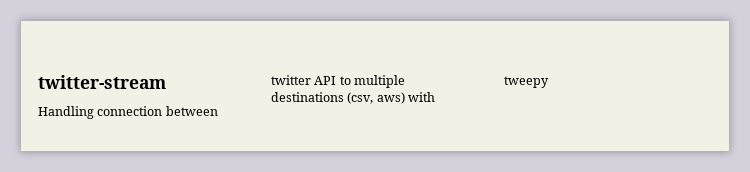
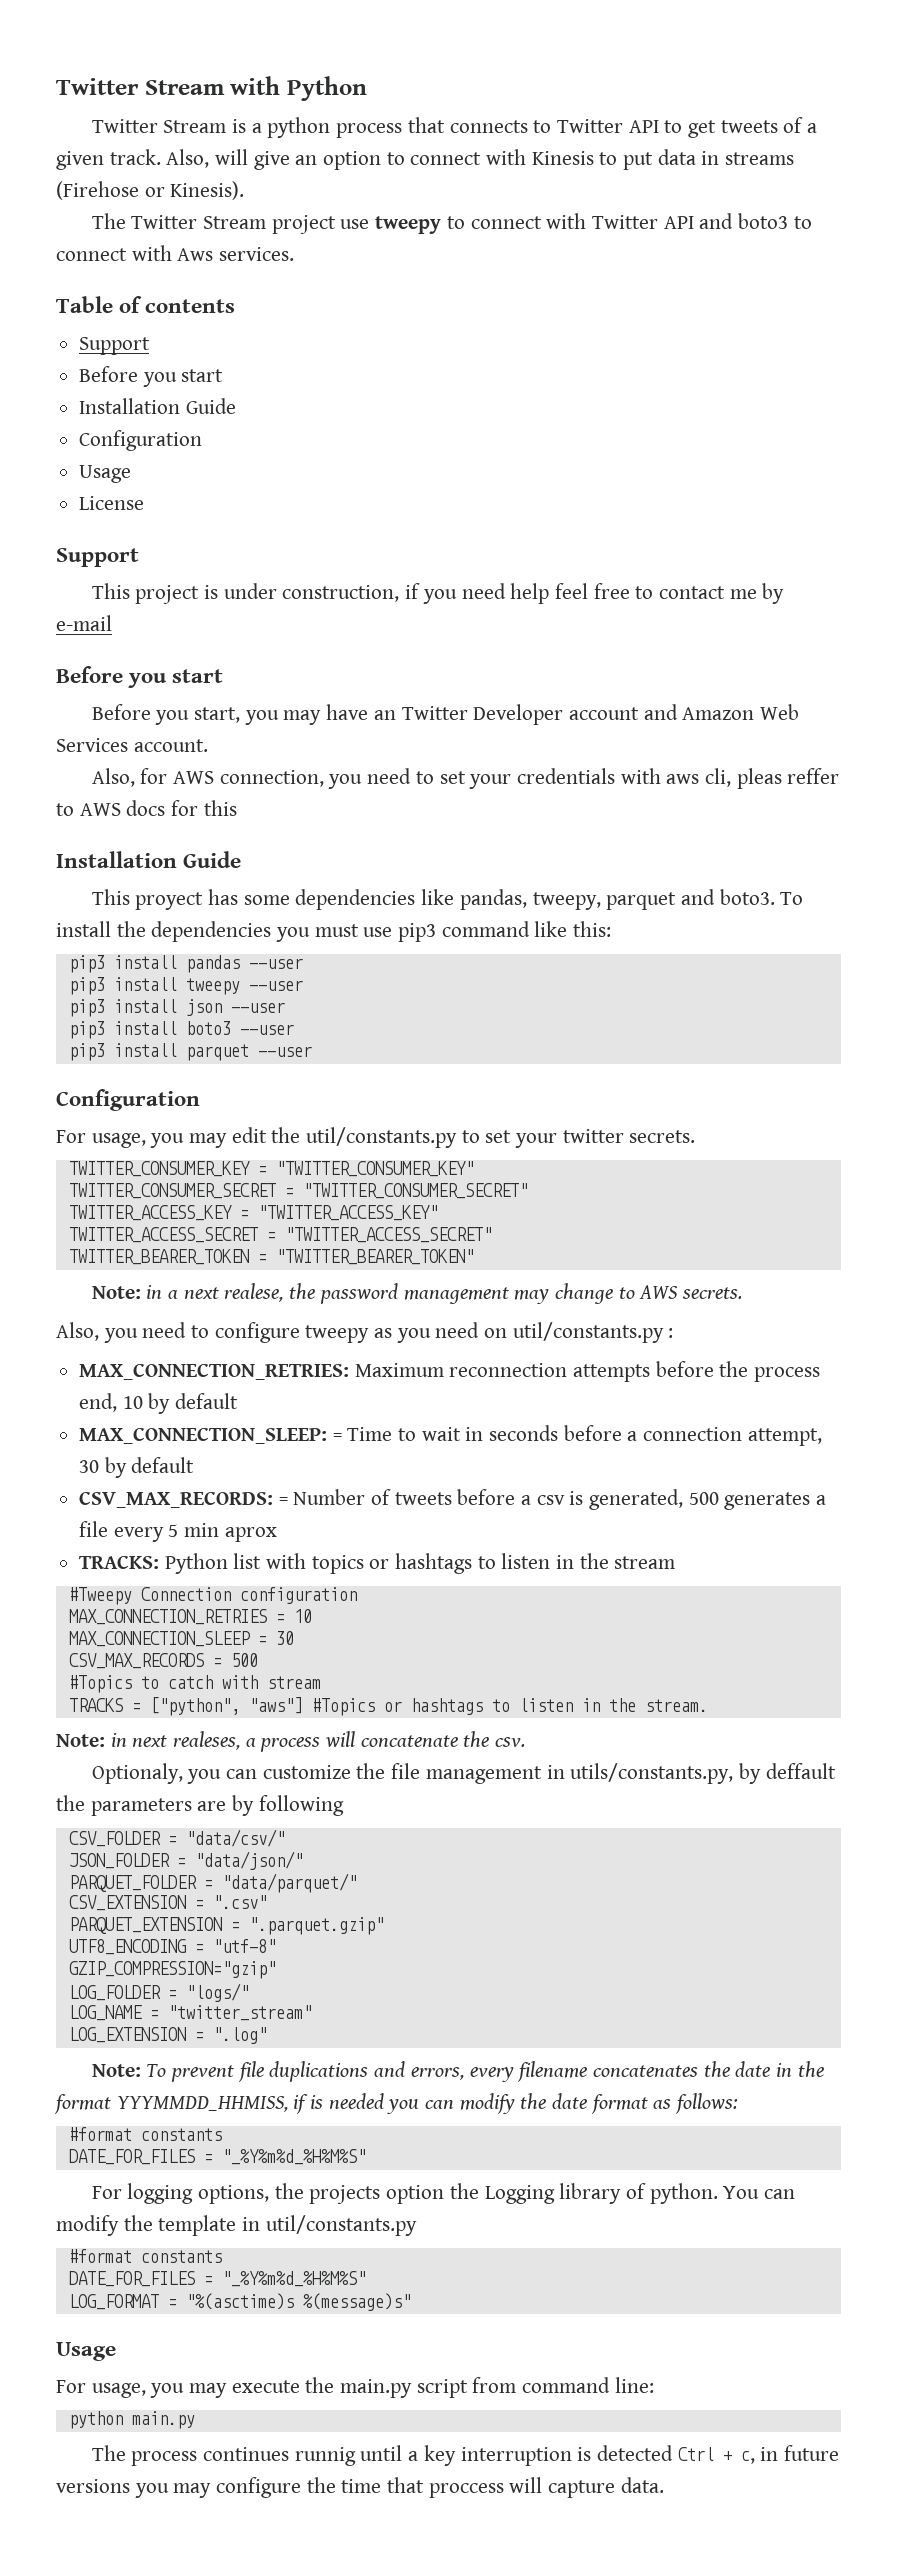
[38,75,166,89] [38,106,218,119] [271,75,406,88] [271,92,436,104] [504,76,549,88] twitter-stream // Handling connection between twitter API to multiple destinations (csv, aws) with tweepy -> [56,76,367,101] [91,117,817,138] [56,149,795,170] [56,181,245,200] [91,213,812,234] [56,245,295,261] [56,296,236,313] [79,337,151,355] [79,366,224,387] [79,398,236,414] [79,430,203,451] [79,465,132,483] [79,496,145,510] [56,548,139,567] [91,583,785,604] [56,615,112,631] [56,666,224,688] [91,704,799,725] [56,738,208,752] [91,768,840,789] [56,800,237,816] [56,851,242,868] [91,889,804,910] [56,921,612,942] [68,955,303,973] [68,977,303,995] [68,999,285,1017] [68,1021,294,1039] [68,1043,312,1061] [56,1089,200,1111] [56,1127,696,1148] [68,1161,474,1177] [68,1183,528,1199] [68,1205,438,1221] [68,1227,492,1243] [68,1249,474,1265] [91,1283,742,1304] [56,1322,674,1343] [79,1361,821,1382] [79,1393,239,1414] [79,1425,822,1446] [79,1457,195,1478] [79,1489,827,1510] [79,1521,277,1542] [79,1553,676,1574] [68,1587,357,1605] [68,1609,312,1625] [68,1631,294,1647] [68,1653,258,1669] [68,1675,321,1693] [68,1697,708,1716] [56,1731,526,1752] [91,1763,836,1784] [56,1795,344,1816] [68,1829,285,1847] [68,1851,303,1870] [68,1873,357,1893] [68,1895,267,1911] [68,1917,384,1935] [68,1939,276,1955] [68,1961,276,1979] [68,1983,249,2002] [68,2005,312,2021] [68,2027,267,2044] [91,2061,824,2082] [54,2093,739,2114] [68,2127,222,2141] [68,2149,366,2165] [91,2183,795,2204] [56,2215,417,2236] [68,2249,222,2263] [68,2271,366,2287] [68,2293,411,2311] [56,2342,116,2361] [56,2377,654,2398] [68,2411,195,2429] [91,2445,839,2466] [56,2477,664,2498] Twitter Stream with Python // Twitter Stream is a python process that connects to Twitter API to get tweets of a given track. Also, will give an option to connect with Kinesis to put data in streams (Firehose or Kinesis). // The Twitter Stream project use tweepy to connect with Twitter API and boto3 to connect with Aws services. // Table of contents // Support // Before you start // Installation Guide // Configuration // Usage // License // Support // This project is under construction, if you need help feel free to contact me by e-mail // Before you start // Before you start, you may have an Twitter Developer account and Amazon Web Services account. // Also, for AWS connection, you need to set your credentials with aws cli, pleas reffer to AWS docs for this // Installation Guide // This proyect has some dependencies like pandas, tweepy, parquet and boto3. To install the dependencies you must use pip3 command like this: // pip3 install pandas --user // pip3 install tweepy --user // pip3 install json --user // pip3 install boto3 --user // pip3 install parquet --user // Configuration // For usage, you may edit the util/constants.py to set your twitter secrets. // TWITTER_CONSUMER_KEY = "TWITTER_CONSUMER_KEY" // TWITTER_CONSUMER_SECRET = "TWITTER_CONSUMER_SECRET" // TWITTER_ACCESS_KEY = "TWITTER_ACCESS_KEY" // TWITTER_ACCESS_SECRET = "TWITTER_ACCESS_SECRET" // TWITTER_BEARER_TOKEN = "TWITTER_BEARER_TOKEN" // Note: in a next realese, the password management may change to AWS secrets. // Also, you need to configure tweepy as you need on util/constants.py : // MAX_CONNECTION_RETRIES: Maximum reconnection attempts before the process end, 10 by default // MAX_CONNECTION_SLEEP: = Time to wait in seconds before a connection attempt, 30 by default // CSV_MAX_RECORDS: = Number of tweets before a csv is generated, 500 generates a file every 5 min aprox // TRACKS: Python list with topics or hashtags to listen in the stream // #Tweepy Connection configuration // MAX_CONNECTION_RETRIES = 10 // MAX_CONNECTION_SLEEP = 30 // CSV_MAX_RECORDS = 500 // #Topics to catch with stream // TRACKS = ["python", "aws"] #Topics or hashtags to listen in the stream. // Note: in next realeses, a process will concatenate the csv. // Optionaly, you can customize the file management in utils/constants.py, by deffault the parameters are by following // CSV_FOLDER = "data/csv/" // JSON_FOLDER = "data/json/" // PARQUET_FOLDER = "data/parquet/" // CSV_EXTENSION = ".csv" // PARQUET_EXTENSION = ".parquet.gzip" // UTF8_ENCODING = "utf-8" // GZIP_COMPRESSION="gzip" // LOG_FOLDER = "logs/" // LOG_NAME = "twitter_stream" // LOG_EXTENSION = ".log" // Note: To prevent file duplications and errors, every filename concatenates the date in the format YYYMMDD_HHMISS, if is needed you can modify the date format as follows: // #format constants // DATE_FOR_FILES = "_%Y%m%d_%H%M%S" // For logging options, the projects option the Logging library of python. You can modify the template in util/constants.py // #format constants // DATE_FOR_FILES = "_%Y%m%d_%H%M%S" // LOG_FORMAT = "%(asctime)s %(message)s" // Usage // For usage, you may execute the main.py script from command line: // python main.py // The process continues runnig until a key interruption is detected Ctrl + c, in future versions you may configure the time that proccess will capture data.

